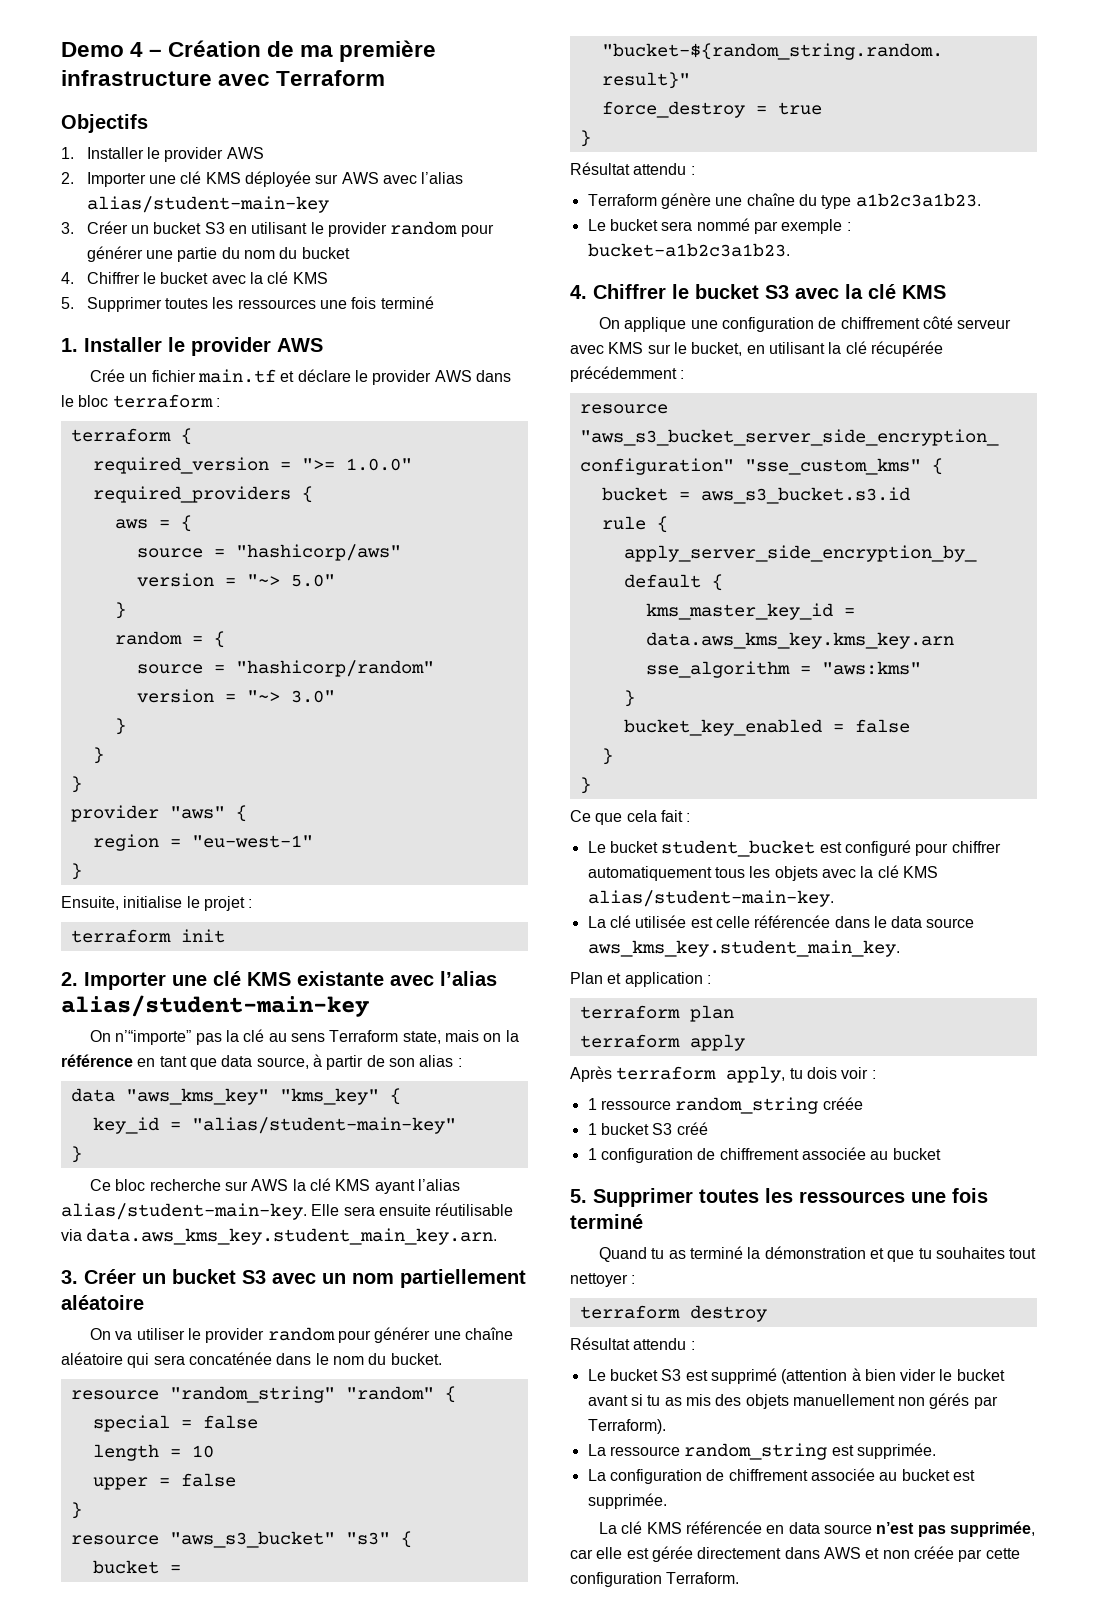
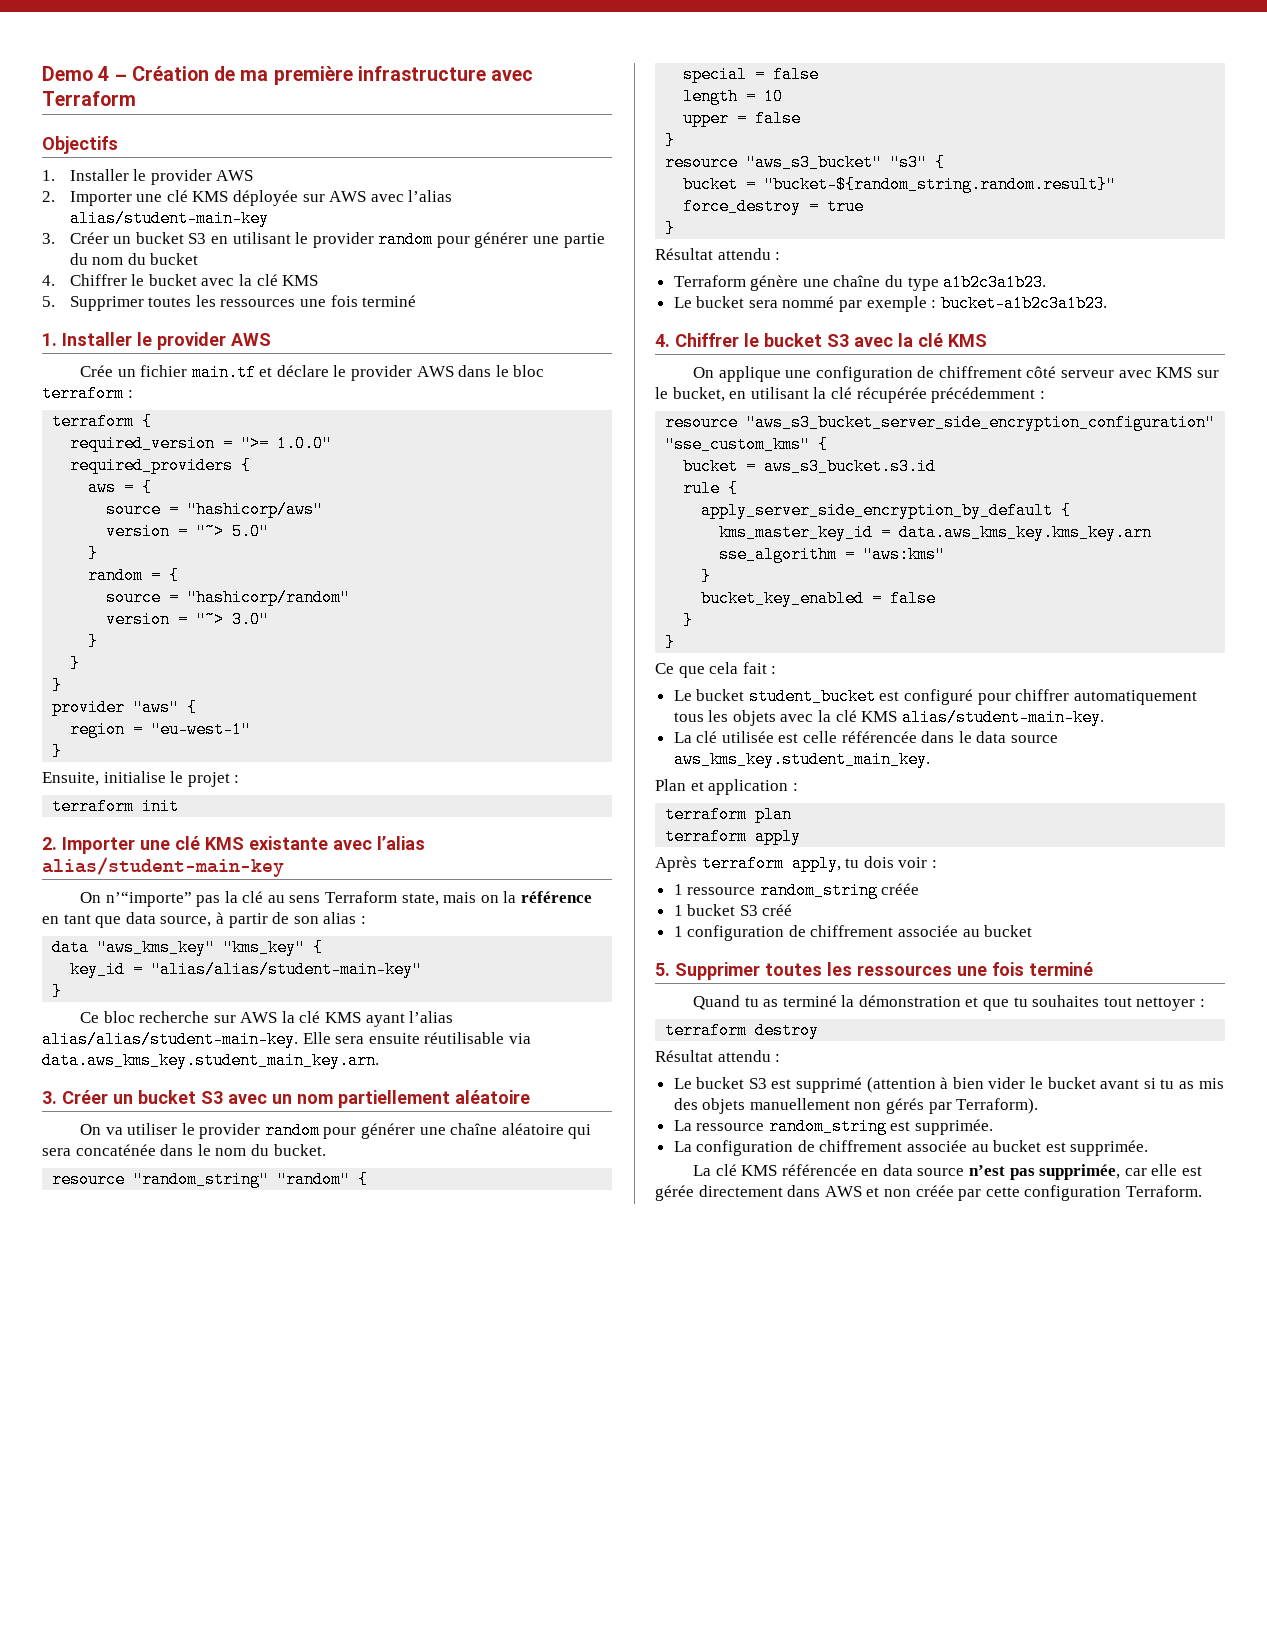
[191,1117,456,1134] "alias/student-main-key" -> [151,961,423,978] "alias/alias/student-main-key"
[61,1203,307,1220] alias/student-main-key. -> [42,1031,298,1048] alias/alias/student-main-key.

